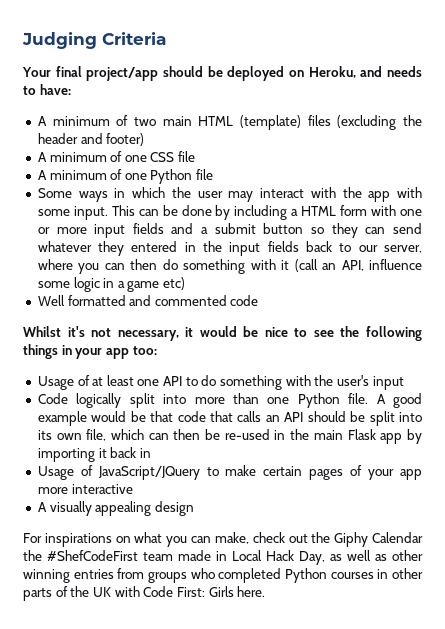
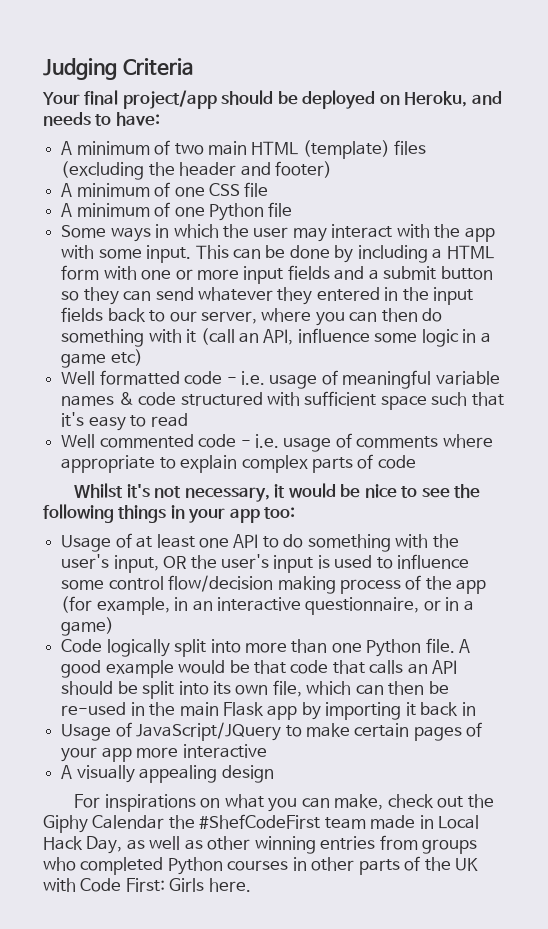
[129,295,227,306] and commented -> [184,370,500,389] [61,391,504,410] [61,412,188,431] [61,433,493,452] [61,454,374,473] code - i.e. usage of meaningful variable names & code structured with sufficient space such that it's easy to read // Well commented code - i.e. usage of comments where appropriate to explain complex parts of
[372,376,404,390] input -> [113,554,470,573] [61,575,487,594] [61,596,474,615] [61,617,115,636] input, OR the user's input is used to influence some control flow/decision making process of the app (for example, in an interactive questionnaire, or in a game)

